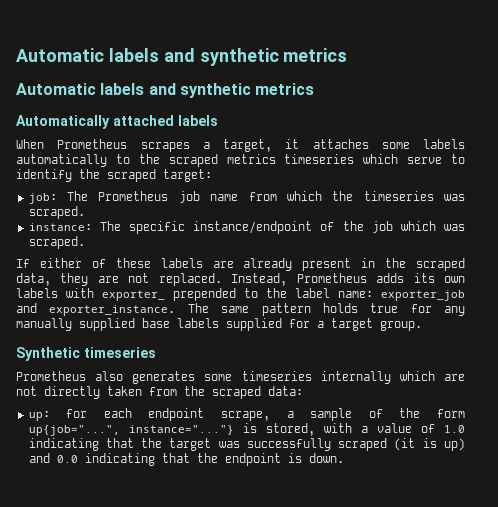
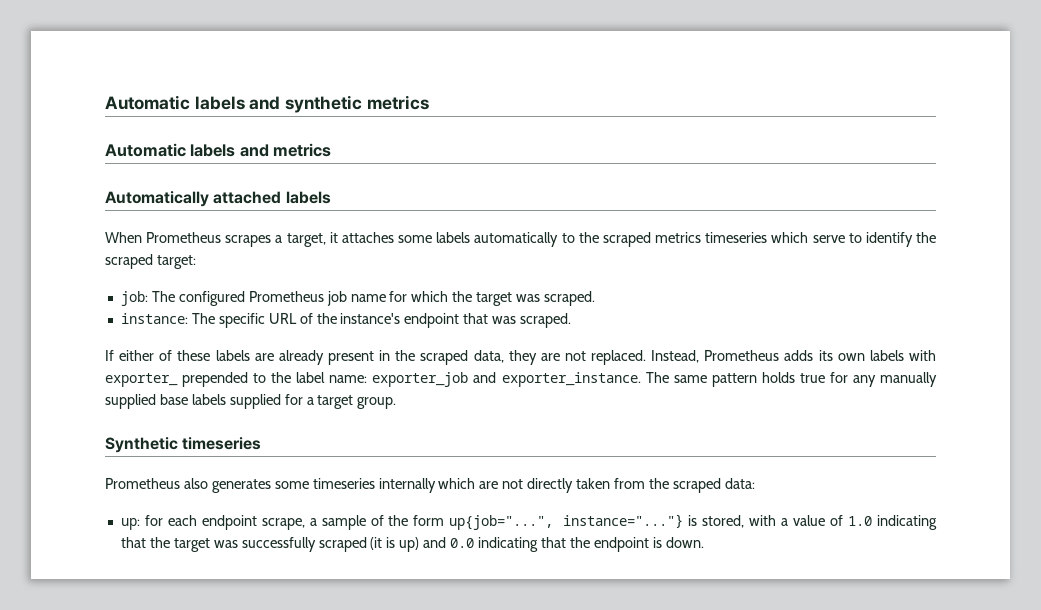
[179,83,251,98] synthetic -> (269, 150) none
(89, 196) none -> [178,291,245,306] configured
[248,192,277,201] from -> [389,291,408,302] for
[363,191,434,201] timeseries -> [476,292,513,306] target
[193,221,436,234] instance/endpoint of the job which -> [268,313,489,328] URL of the instance's endpoint that

